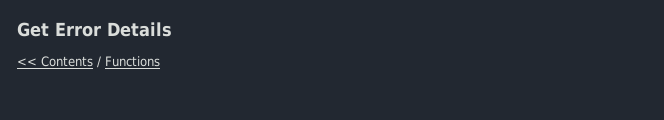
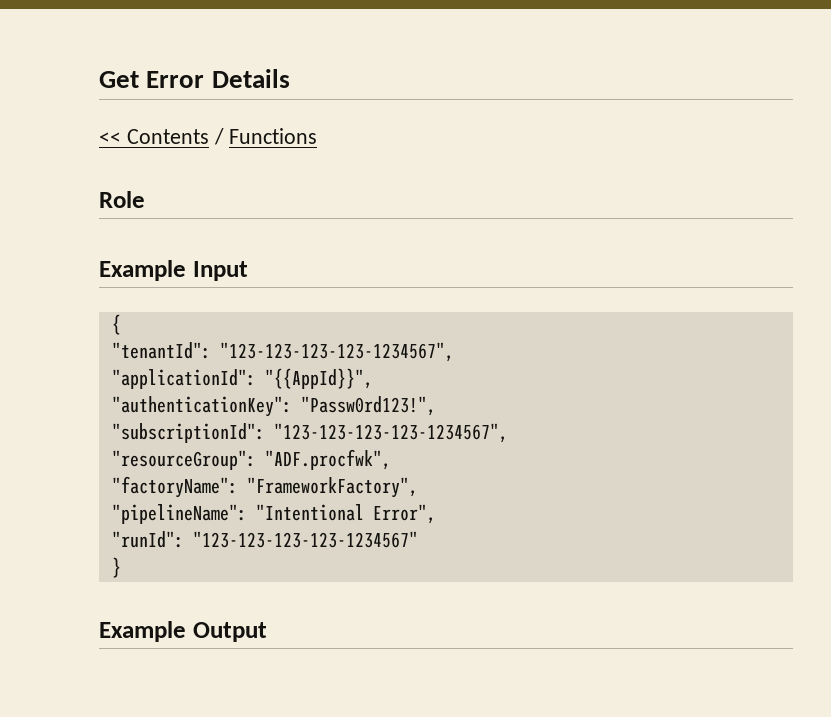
(160, 61) none -> [99,191,145,208] [99,260,248,281] [111,314,121,335] [111,342,454,362] [111,368,373,389] [111,396,436,417] [111,423,508,443] [111,449,391,470] [111,476,418,498] [111,504,436,524] [111,531,418,548] [111,557,121,578] [99,621,267,642] // Role // Example Input // { // "tenantId": "123-123-123-123-1234567", // "applicationId": "{{AppId}}", // "authenticationKey": "Passw0rd123!", // "subscriptionId": "123-123-123-123-1234567", // "resourceGroup": "ADF.procfwk", // "factoryName": "FrameworkFactory", // "pipelineName": "Intentional Error", // "runId": "123-123-123-123-1234567" // } // Example Output

